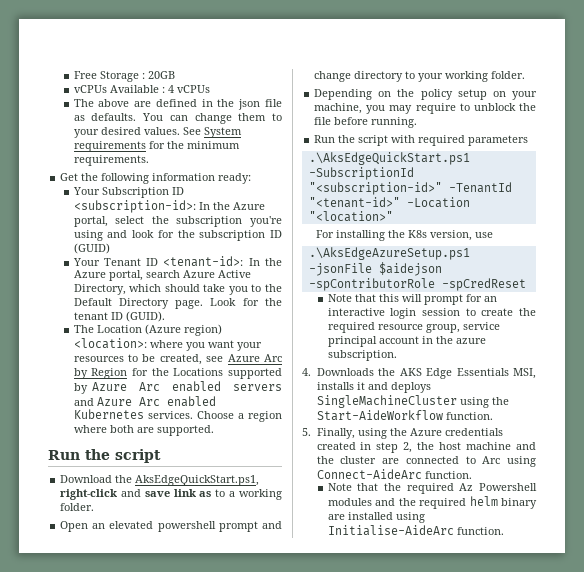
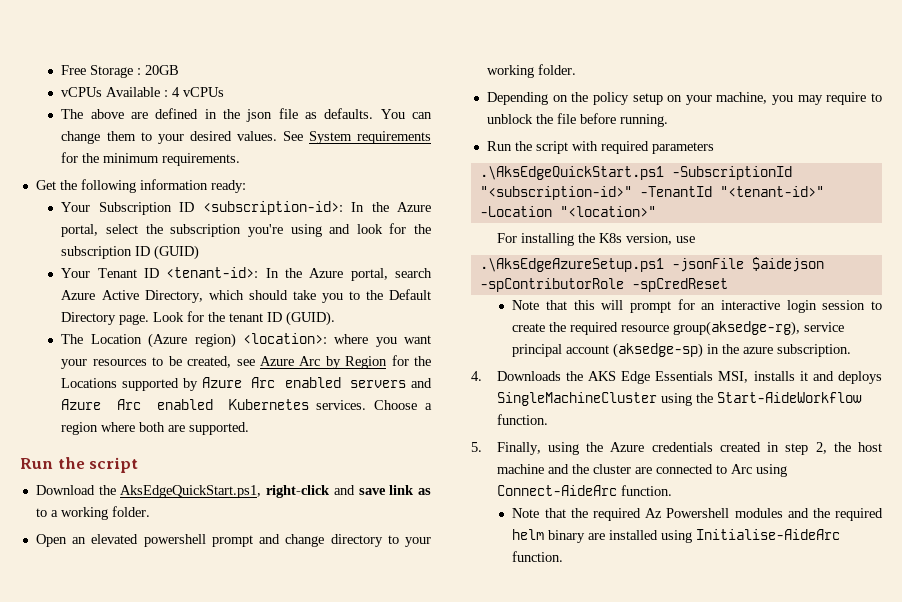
[425,324,460,333] group, -> [673,321,801,336] group(aksedge-rg),
(419, 340) none -> [613,343,704,358] (aksedge-sp)

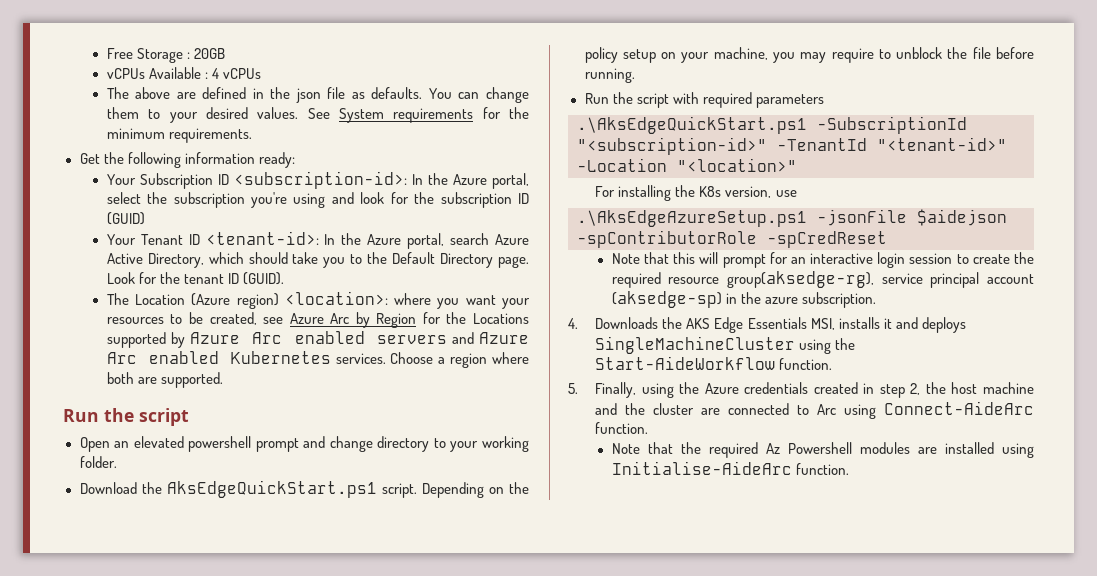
[35,485,432,498] [35,506,150,520] // Download the AksEdgeQuickStart.ps1, right-click and save link as to a working folder. -> (189, 417) none
(576, 69) none -> [79,480,417,498] Download the AksEdgeQuickStart.ps1 script.
[787,508,883,521] [512,529,586,543] and the required helm binary -> (910, 448) none

